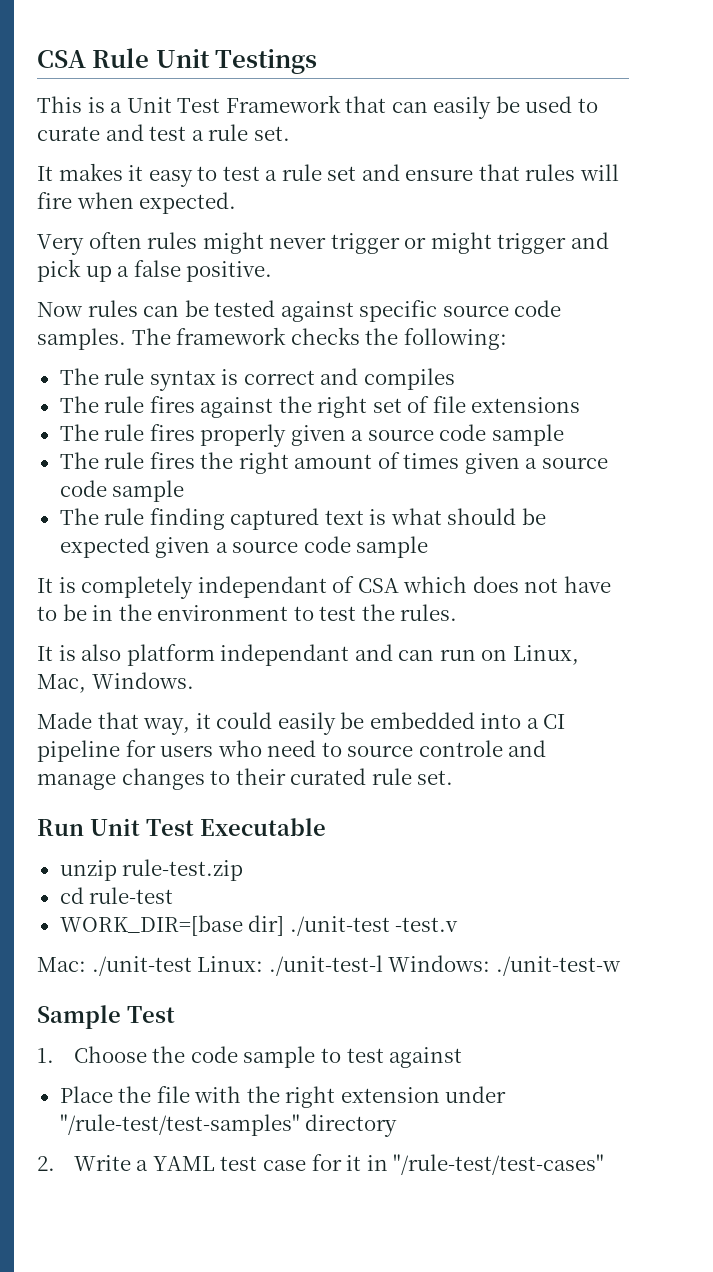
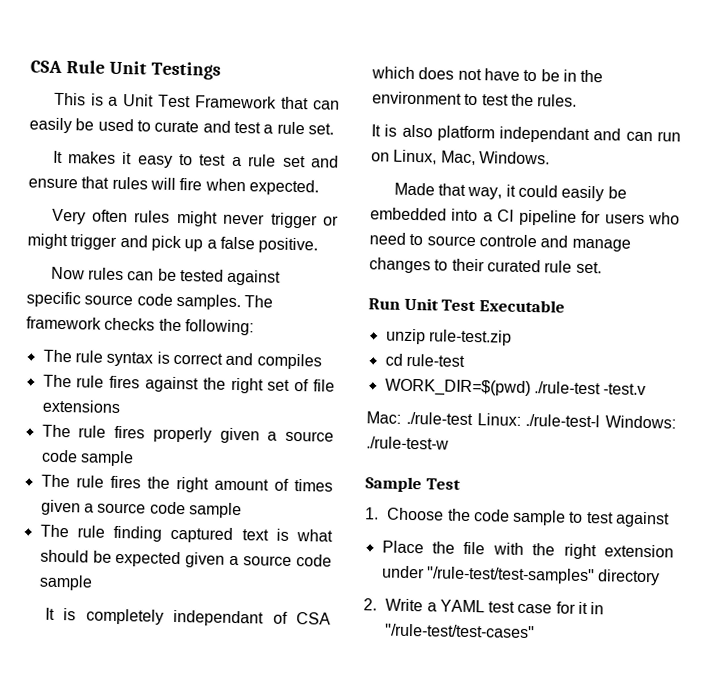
[59,915,390,936] WORK_DIR=[base dir] ./unit-test -> [384,378,601,398] WORK_DIR=$(pwd) ./rule-test
[91,955,621,976] ./unit-test Linux: ./unit-test-l Windows: ./unit-test-w -> [405,411,676,429] [366,436,449,450] ./rule-test Linux: ./rule-test-l Windows: ./rule-test-w

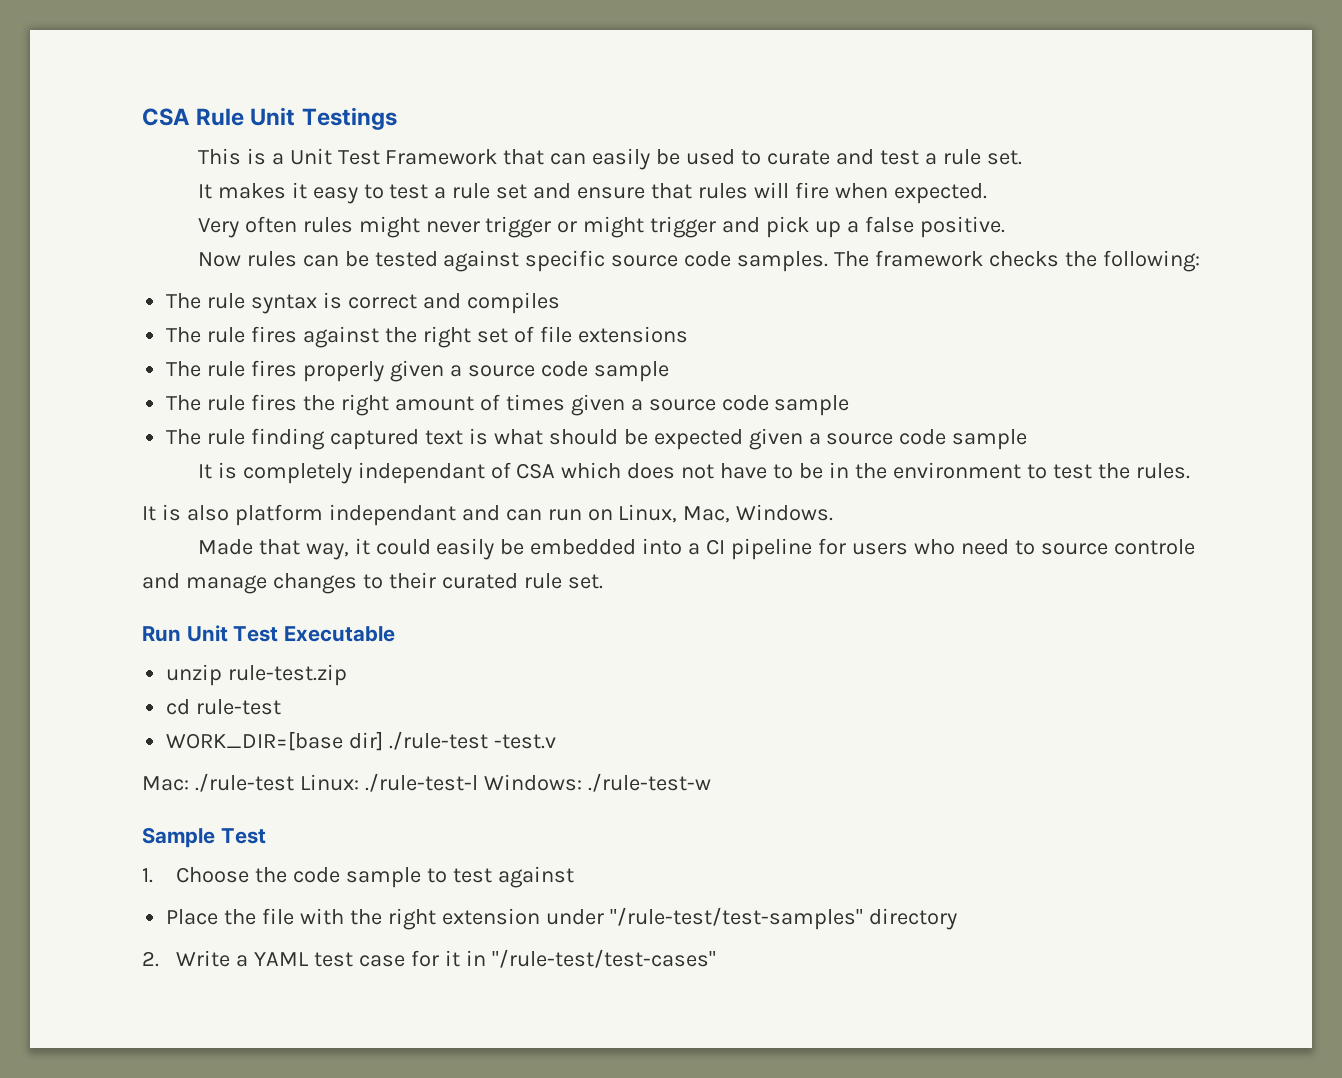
[384,378,531,398] WORK_DIR=$(pwd) -> [166,731,384,751] WORK_DIR=[base dir]

